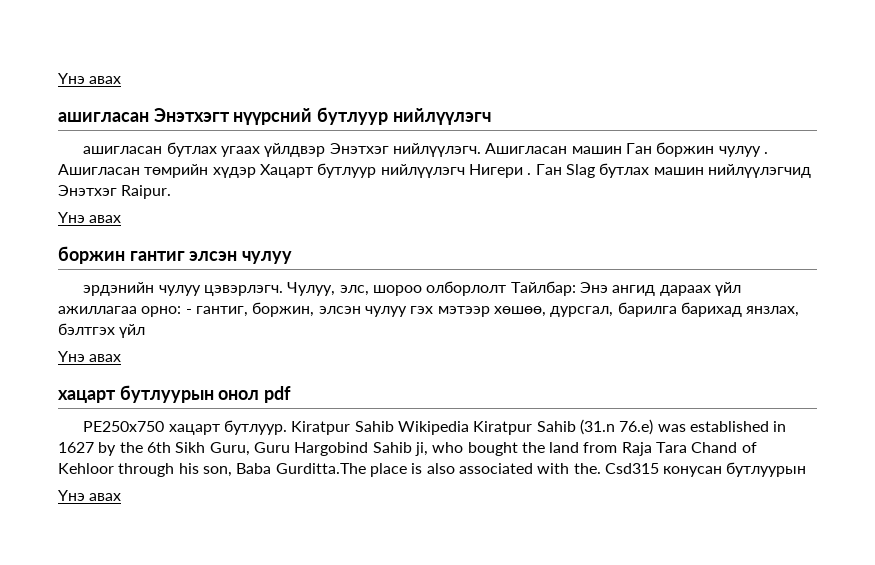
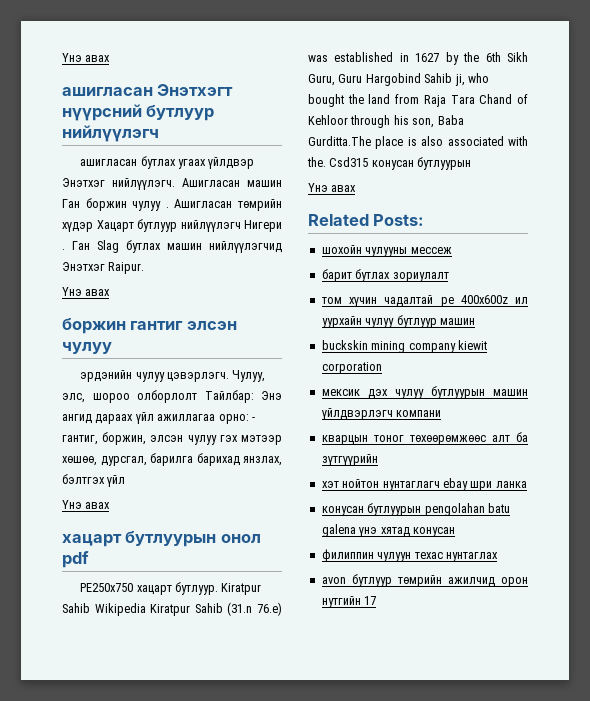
(122, 497) none -> [308,214,425,226] [321,245,452,257] [321,269,449,282] [321,295,528,307] [321,315,475,328] [321,340,487,353] [321,362,382,374] [321,386,528,399] [320,408,442,420] [321,432,528,445] [321,454,378,466] [321,478,527,491] [321,503,510,516] [321,524,455,537] [321,549,498,562] [321,574,528,587] [321,596,377,608] // Related Posts: // шохойн чулууны мессеж // барит бутлах зориулалт // том хүчин чадалтай pe 400x600z ил уурхайн чулуу бутлуур машин // buckskin mining company kiewit corporation // мексик дэх чулуу бутлуурын машин үйлдвэрлэгч компани // кварцын тоног төхөөрөмжөөс алт ба зүтгүүрийн // хэт нойтон нунтаглагч ebay шри ланка // конусан бутлуурын pengolahan batu galena үнэ хятад конусан // филиппин чулуун техас нунтаглах // avon бутлуур төмрийн ажилчид орон нутгийн 17

